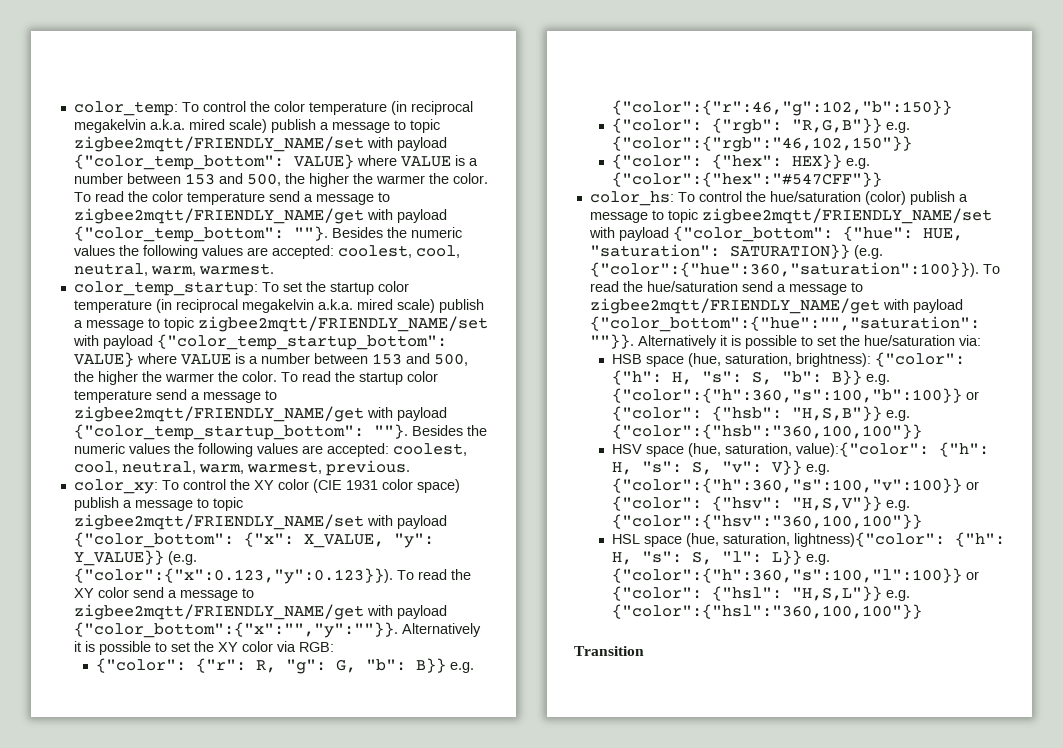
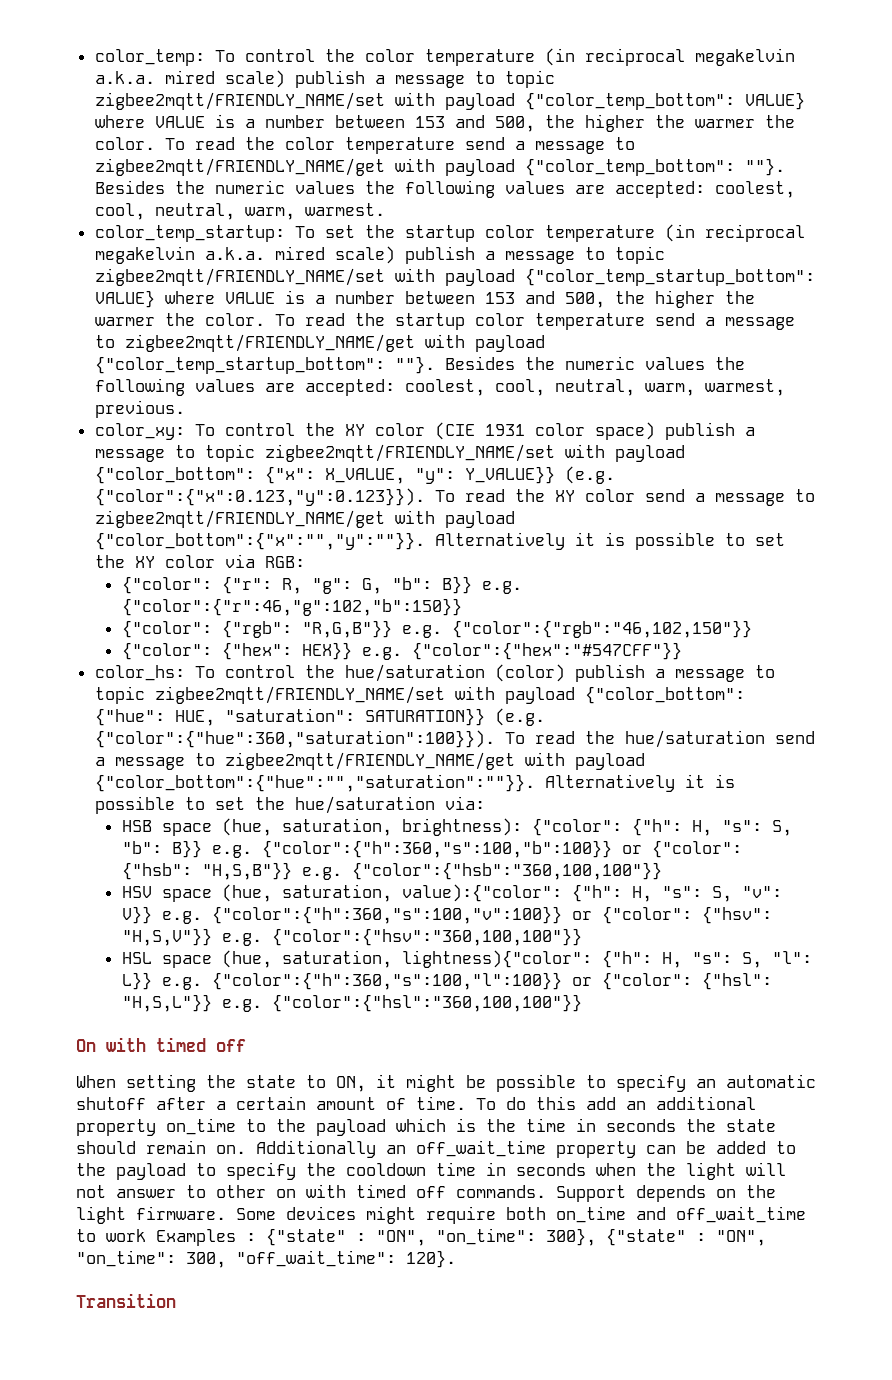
(922, 611) none -> [76,1037,246,1052] [76,1074,816,1092] [76,1096,756,1110] [76,1118,776,1136] [76,1140,796,1158] [76,1162,786,1180] [76,1184,776,1202] [76,1206,806,1224] [76,1228,766,1246] [76,1250,456,1268] // On with timed off // When setting the state to ON, it might be possible to specify an automatic shutoff after a certain amount of time. To do this add an additional property on_time to the payload which is the time in seconds the state should remain on. Additionally an off_wait_time property can be added to the payload to specify the cooldown time in seconds when the light will not answer to other on with timed off commands. Support depends on the light firmware. Some devices might require both on_time and off_wait_time to work Examples : {"state" : "ON", "on_time": 300}, {"state" : "ON", "on_time": 300, "off_wait_time": 120}.

